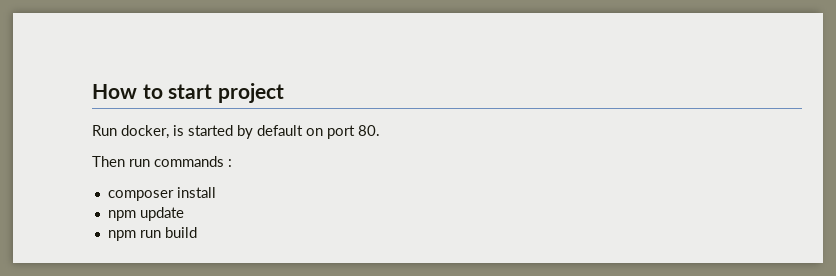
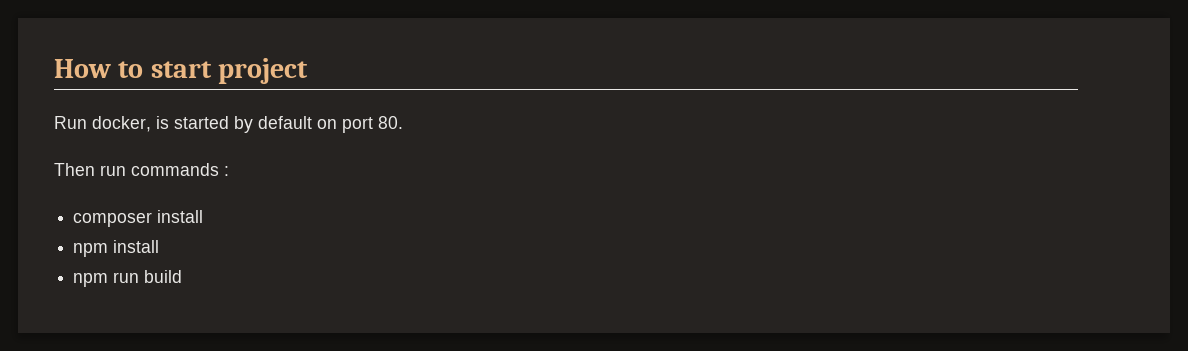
[139,207,184,221] update -> [113,240,160,253] install

